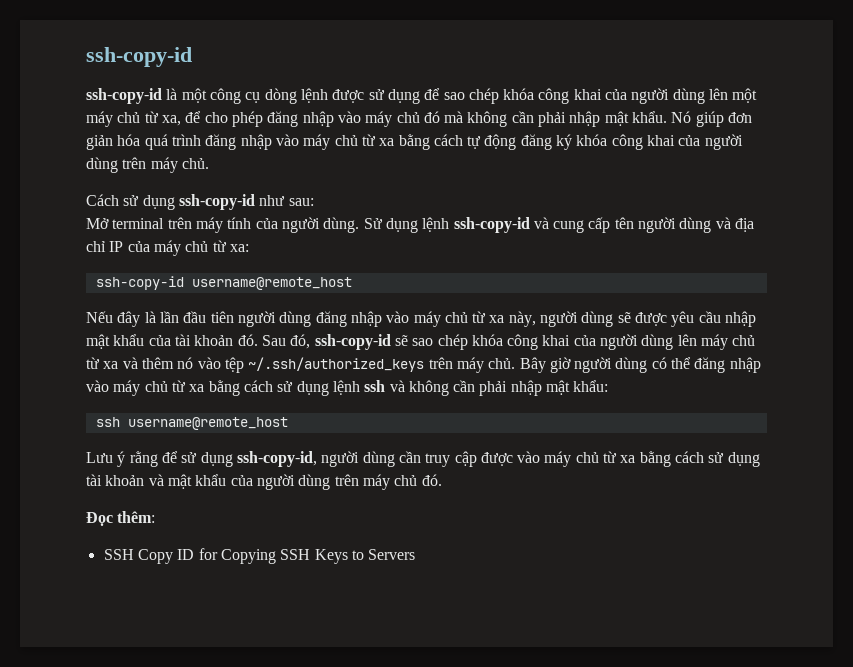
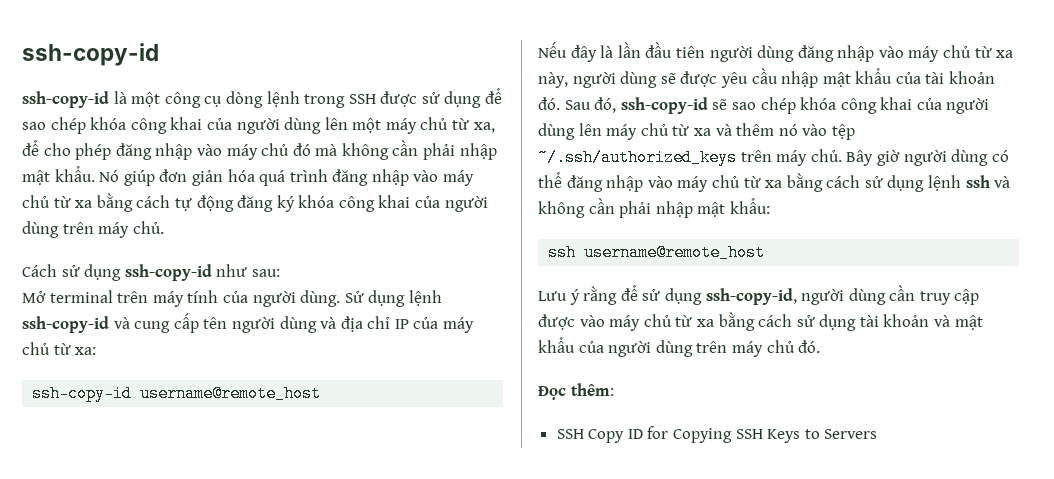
(328, 95) none -> [304,94,376,108] trong SSH

